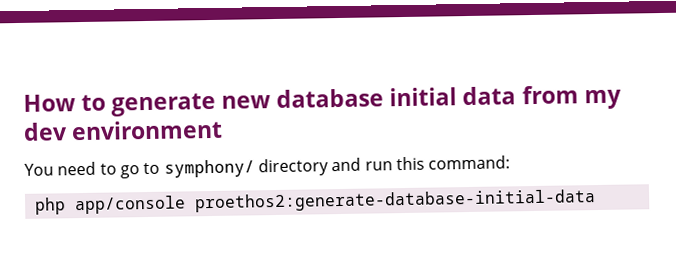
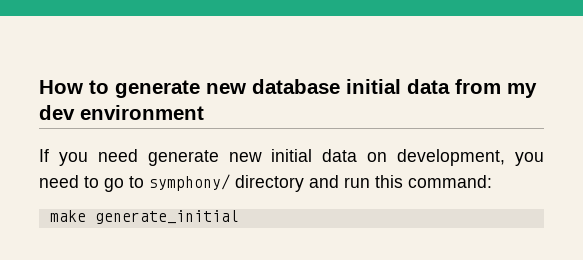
[24,163,54,176] You -> [39,149,545,166] If you need generate new initial data on development, you
[34,189,596,215] php app/console proethos2:generate-database-initial-data -> [49,210,239,224] make generate_initial

